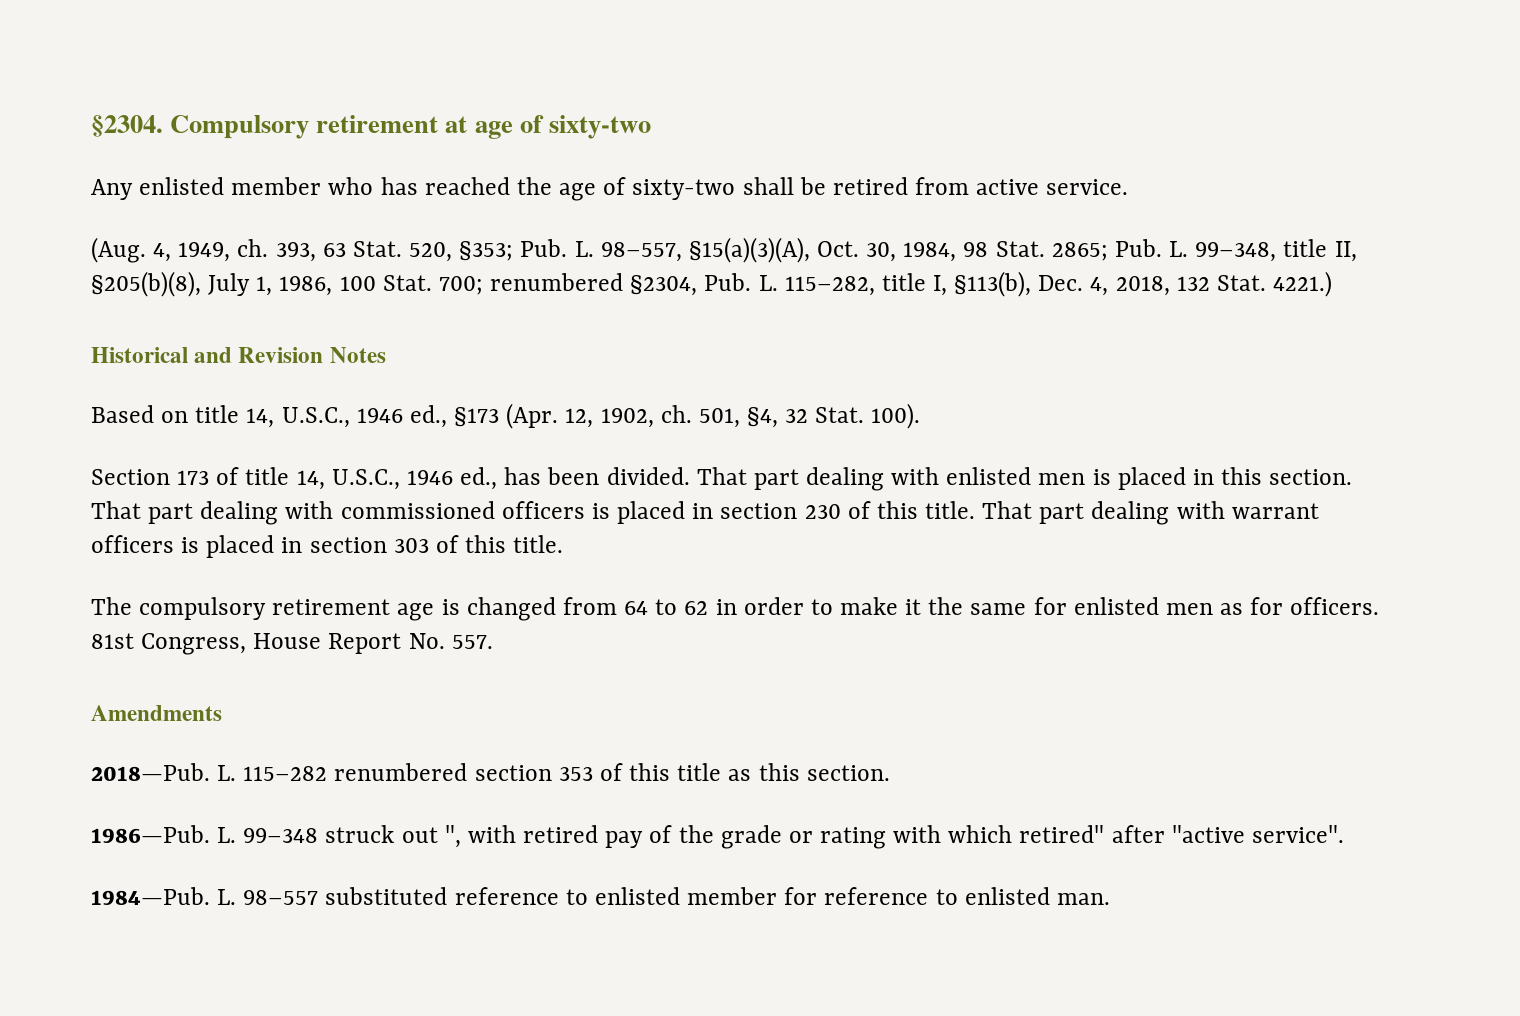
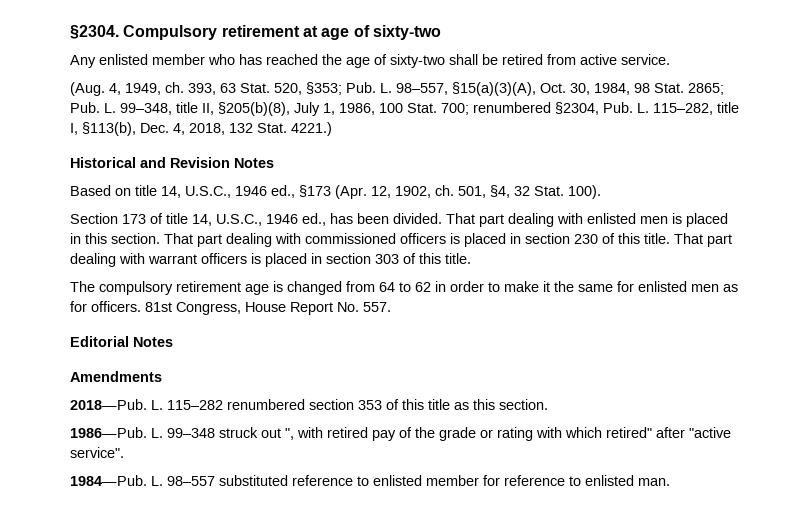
(493, 642) none -> [70,336,173,347] // Editorial Notes

